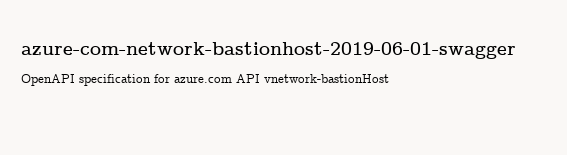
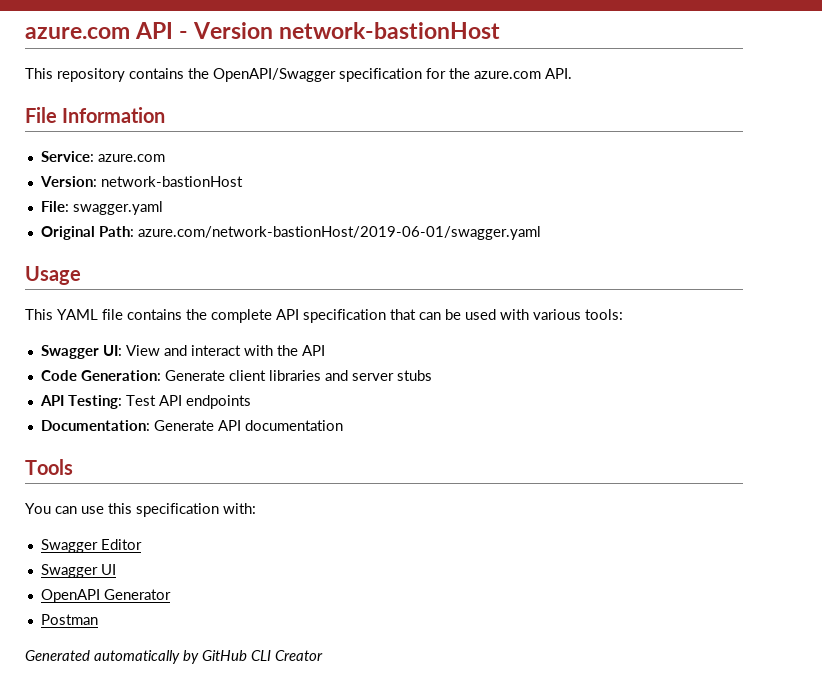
[21,42,516,59] [21,74,389,86] azure-com-network-bastionhost-2019-06-01-swagger // OpenAPI specification for azure.com API vnetwork-bastionHost -> [25,22,501,39] [25,68,572,82] [25,107,166,123] [40,151,165,162] [39,176,243,187] [40,201,163,215] [40,226,541,240] [25,266,81,285] [25,309,623,323] [40,345,325,359] [40,370,432,381] [39,395,251,409] [40,420,343,431] [25,459,73,475] [25,503,256,517] [40,539,142,553] [40,564,116,578] [40,589,171,603] [40,614,98,625] [25,650,323,664] azure.com API - Version network-bastionHost // This repository contains the OpenAPI/Swagger specification for the azure.com API. // File Information // Service: azure.com // Version: network-bastionHost // File: swagger.yaml // Original Path: azure.com/network-bastionHost/2019-06-01/swagger.yaml // Usage // This YAML file contains the complete API specification that can be used with various tools: // Swagger UI: View and interact with the API // Code Generation: Generate client libraries and server stubs // API Testing: Test API endpoints // Documentation: Generate API documentation // Tools // You can use this specification with: // Swagger Editor // Swagger UI // OpenAPI Generator // Postman // Generated automatically by GitHub CLI Creator

